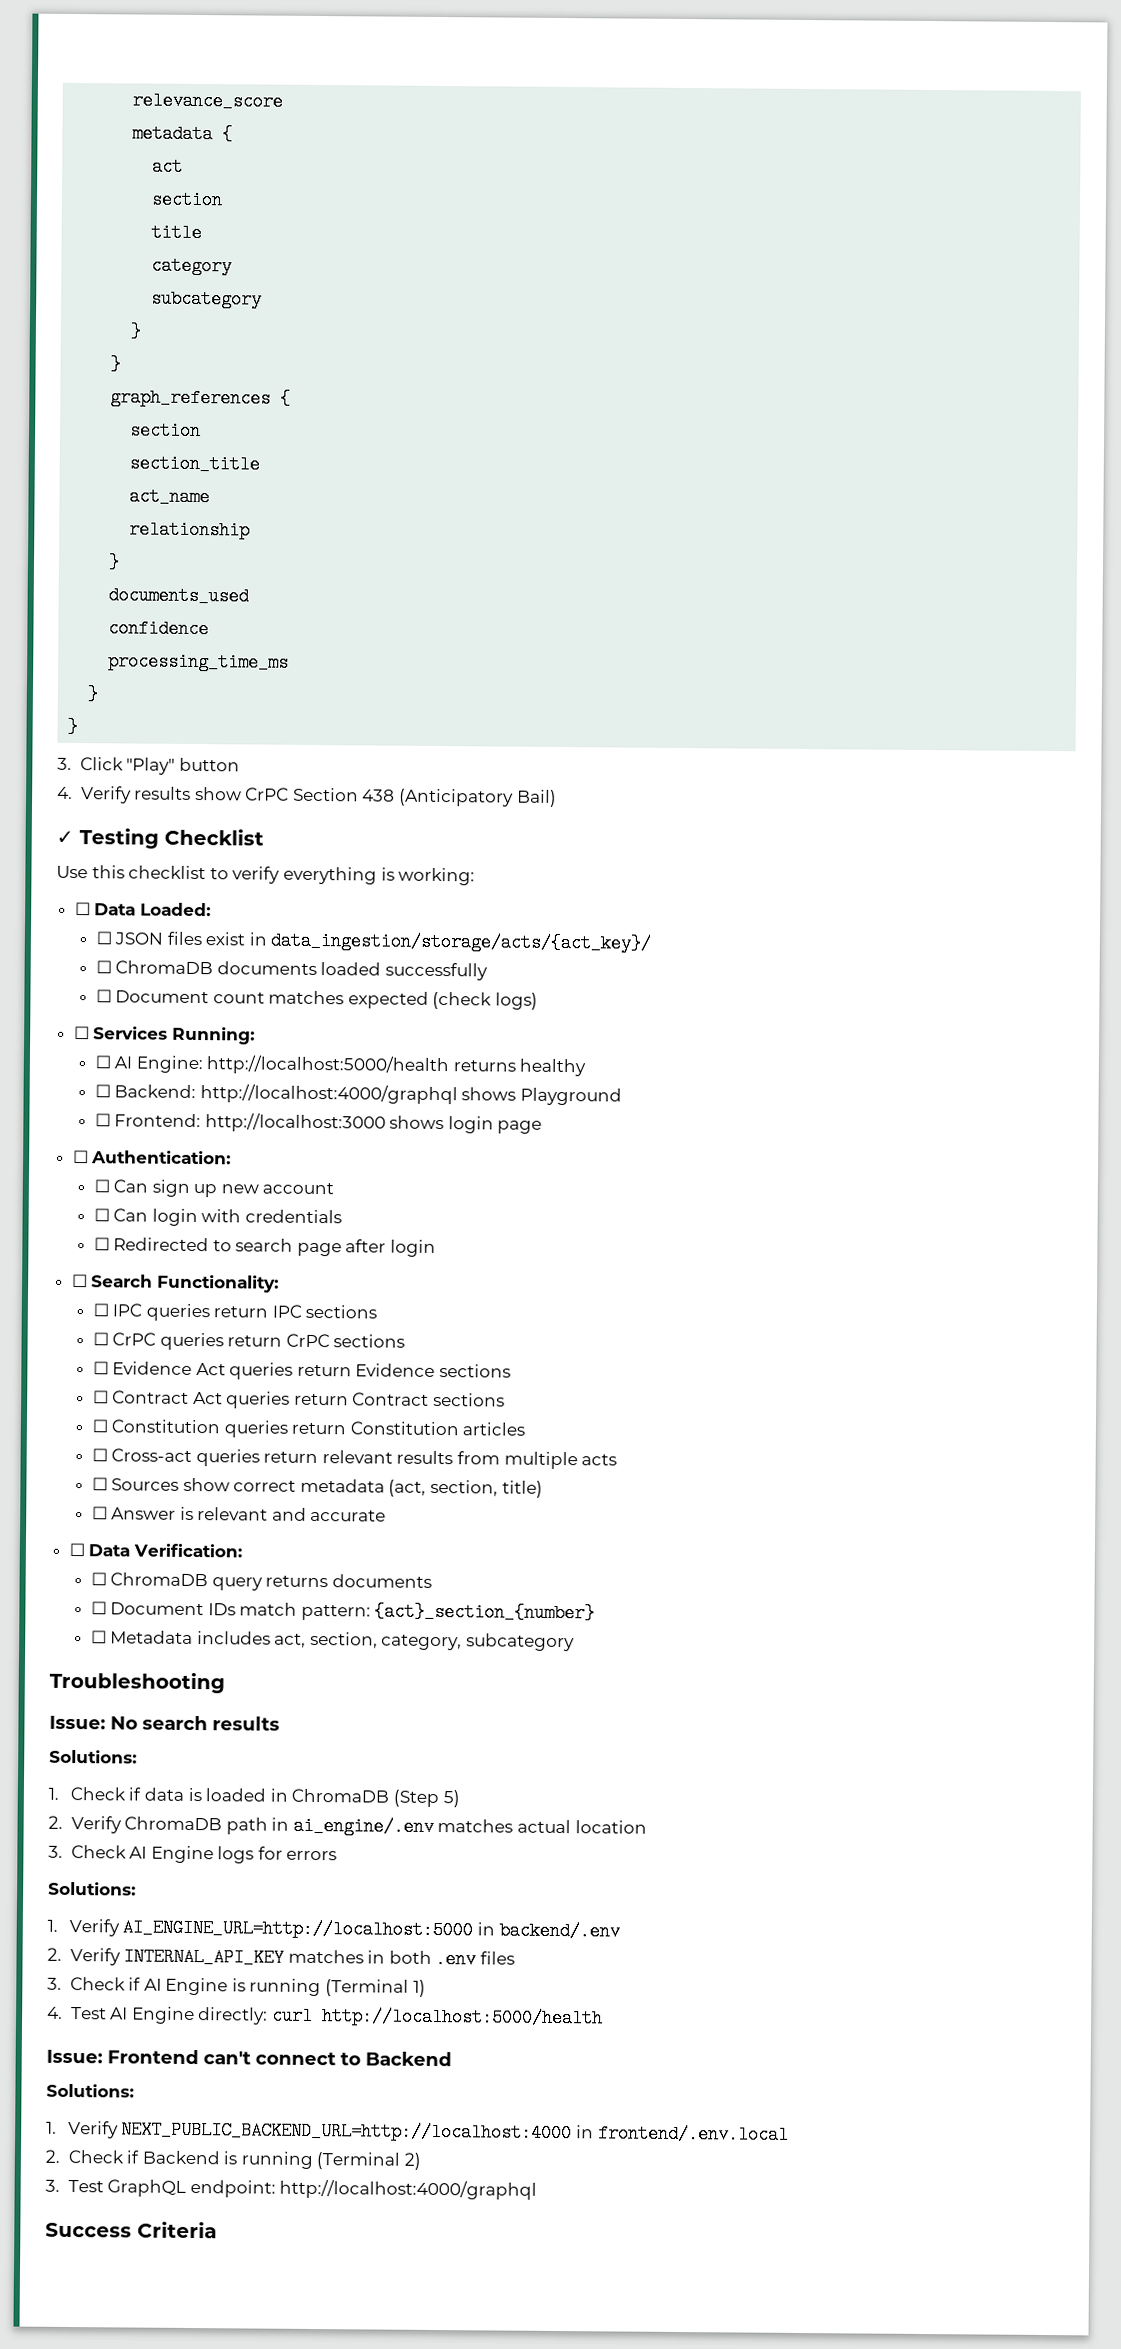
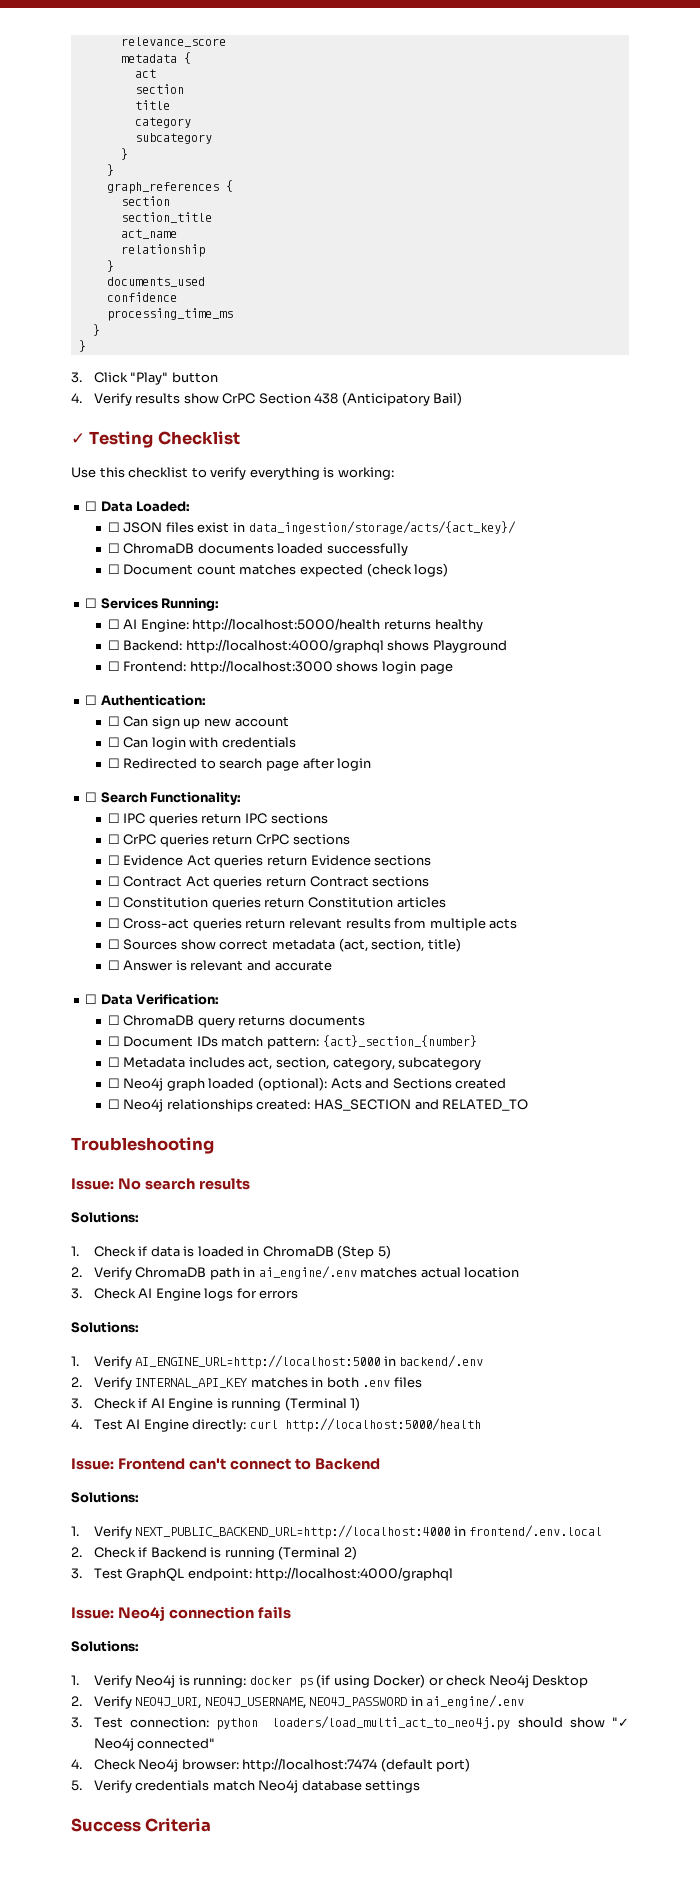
(576, 1642) none -> [107,1077,507,1091] [107,1099,529,1112] // ☐ Neo4j graph loaded (optional): Acts and Sections created // ☐ Neo4j relationships created: HAS_SECTION and RELATED_TO
(538, 2189) none -> [71,1606,291,1621] [71,1641,139,1652] [71,1674,589,1688] [71,1695,525,1709] [71,1716,629,1730] [93,1738,216,1751] [71,1758,471,1772] [71,1780,421,1793] // Issue: Neo4j connection fails // Solutions: // 1. Verify Neo4j is running: docker ps (if using Docker) or check Neo4j Desktop // 2. Verify NEO4J_URI, NEO4J_USERNAME, NEO4J_PASSWORD in ai_engine/.env // 3. Test connection: python loaders/load_multi_act_to_neo4j.py should show "✓ Neo4j connected" // 4. Check Neo4j browser: http://localhost:7474 (default port) // 5. Verify credentials match Neo4j database settings

